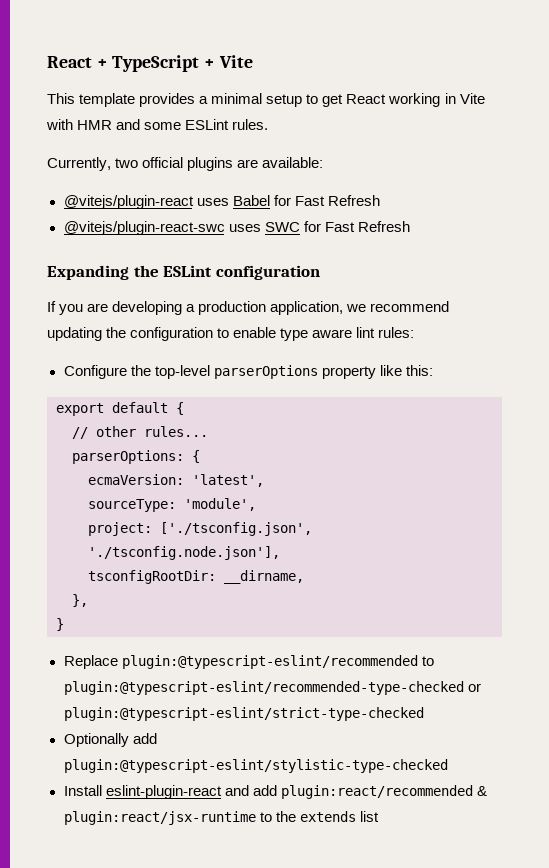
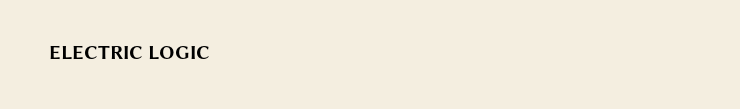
[47,55,253,72] [47,93,485,107] [46,119,269,130] [47,157,324,171] [63,195,380,209] [63,221,410,235] [47,265,320,280] [47,301,450,315] [47,327,415,341] [63,365,433,379] [56,402,184,416] [72,426,208,439] [72,450,200,464] [88,474,264,487] [88,498,256,512] [88,522,312,536] [88,546,280,560] [88,570,304,584] [72,594,88,607] [56,618,64,631] [63,655,434,669] [63,681,481,695] [63,707,424,721] [63,733,157,747] [63,759,448,773] [63,785,487,799] [63,811,379,825] React + TypeScript + Vite // This template provides a minimal setup to get React working in Vite with HMR and some ESLint rules. // Currently, two official plugins are available: // @vitejs/plugin-react uses Babel for Fast Refresh // @vitejs/plugin-react-swc uses SWC for Fast Refresh // Expanding the ESLint configuration // If you are developing a production application, we recommend updating the configuration to enable type aware lint rules: // Configure the top-level parserOptions property like this: // export default { // // other rules... // parserOptions: { // ecmaVersion: 'latest', // sourceType: 'module', // project: ['./tsconfig.json', './tsconfig.node.json'], // tsconfigRootDir: __dirname, // }, // } // Replace plugin:@typescript-eslint/recommended to plugin:@typescript-eslint/recommended-type-checked or plugin:@typescript-eslint/strict-type-checked // Optionally add plugin:@typescript-eslint/stylistic-type-checked // Install eslint-plugin-react and add plugin:react/recommended & plugin:react/jsx-runtime to the extends list -> [49,45,211,60] ELECTRIC LOGIC

